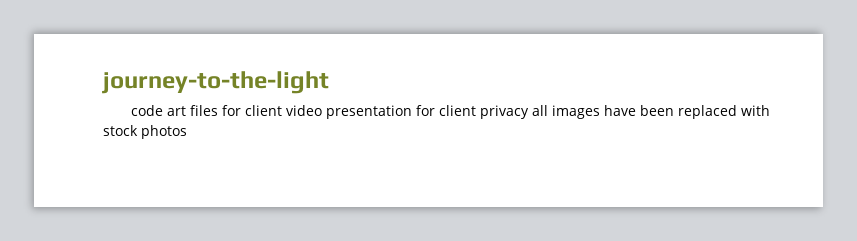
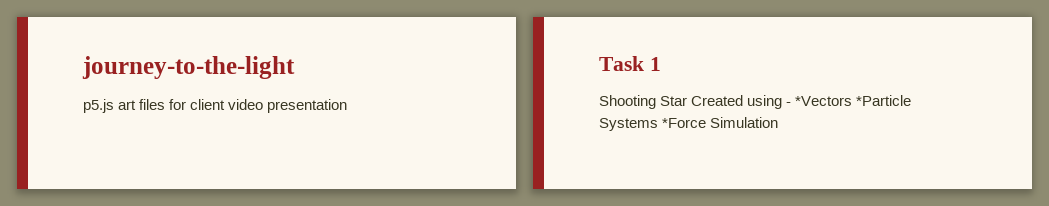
[131,105,164,116] code -> [83,99,114,113] p5.js
[416,105,771,119] [103,125,187,139] for client privacy all images have been replaced with stock photos -> [599,56,661,71] [599,95,912,109] [599,117,779,131] // Task 1 // Shooting Star Created using - *Vectors *Particle Systems *Force Simulation

